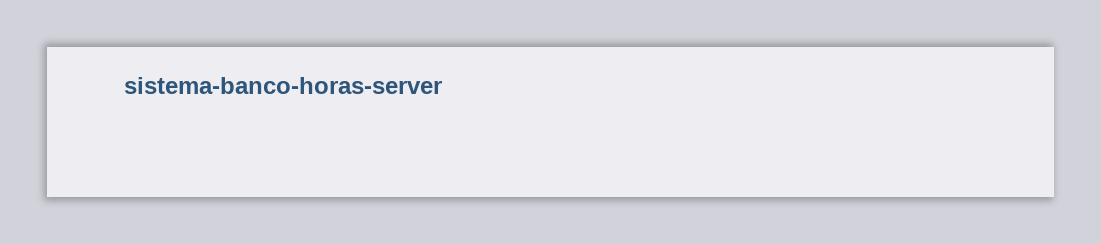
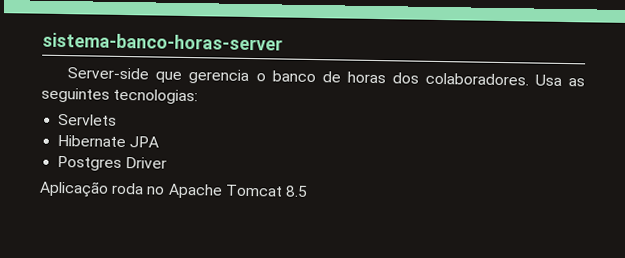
(442, 85) none -> [67,67,585,87] [41,87,199,105] [58,113,118,126] [57,134,160,148] [57,155,168,171] [39,180,308,199] // Server-side que gerencia o banco de horas dos colaboradores. Usa as seguintes tecnologias: // Servlets // Hibernate JPA // Postgres Driver // Aplicação roda no Apache Tomcat 8.5

